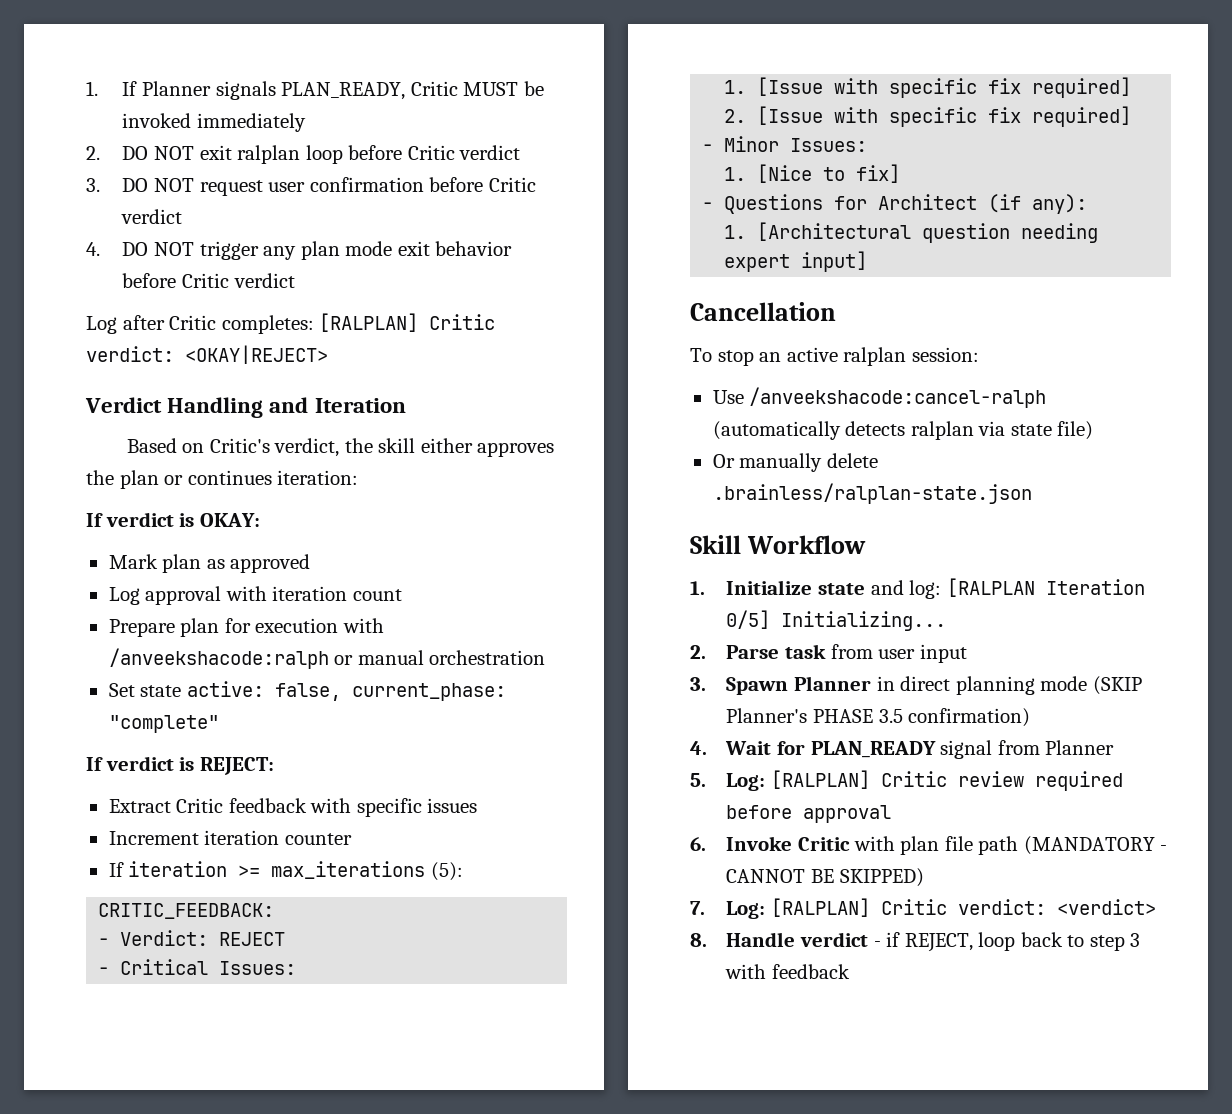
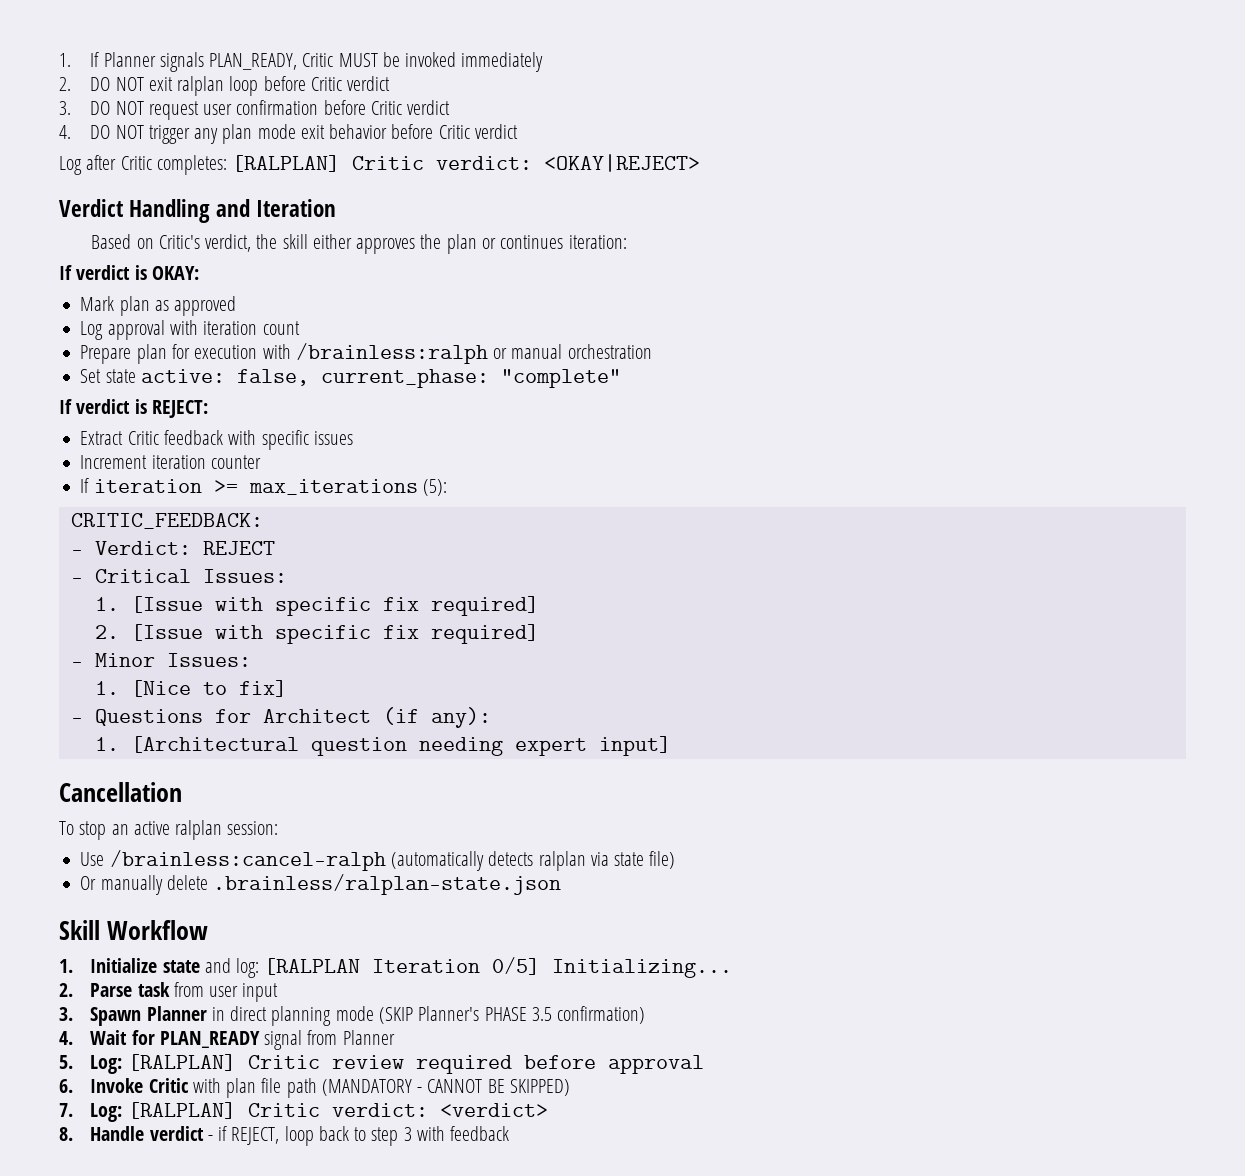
[108,648,329,669] /anveekshacode:ralph -> [295,343,488,364] /brainless:ralph
[749,387,1047,408] /anveekshacode:cancel-ralph -> [109,850,386,871] /brainless:cancel-ralph

